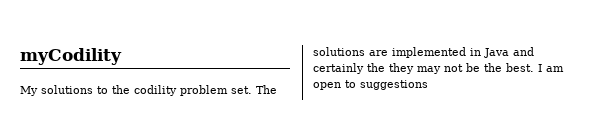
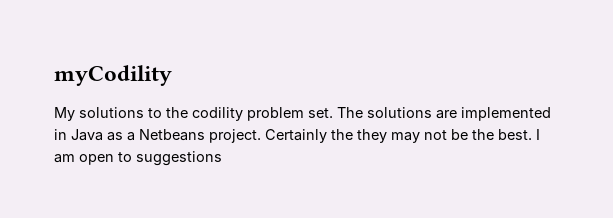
[513,47,534,56] [313,63,364,74] and certainly -> [107,129,327,143] as a Netbeans project. Certainly

